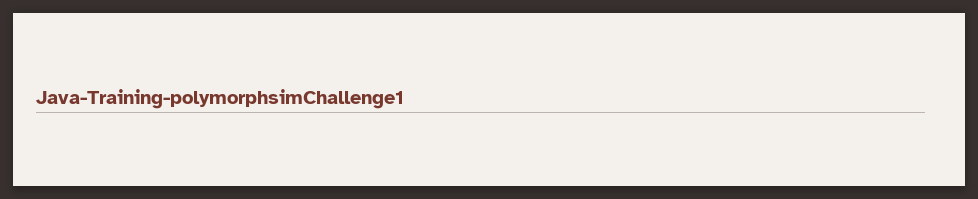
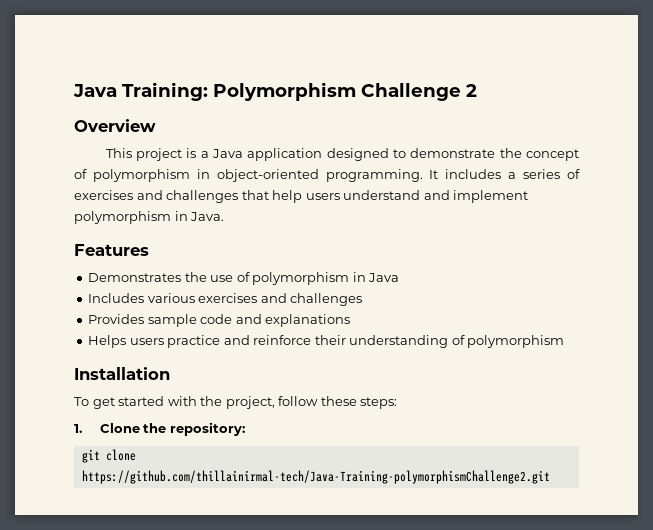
[36,89,404,109] Java-Training-polymorphsimChallenge1 -> [73,82,477,101] [74,119,156,132] [105,148,579,161] [74,169,581,182] [74,190,529,203] [74,211,225,224] [74,244,149,256] [88,272,400,285] [88,293,363,306] [88,314,351,327] [88,335,565,348] [74,367,170,380] [74,396,398,409] [74,422,245,436] [81,449,136,463] [81,470,550,484] Java Training: Polymorphism Challenge 2 // Overview // This project is a Java application designed to demonstrate the concept of polymorphism in object-oriented programming. It includes a series of exercises and challenges that help users understand and implement polymorphism in Java. // Features // Demonstrates the use of polymorphism in Java // Includes various exercises and challenges // Provides sample code and explanations // Helps users practice and reinforce their understanding of polymorphism // Installation // To get started with the project, follow these steps: // 1. Clone the repository: // git clone https://github.com/thillainirmal-tech/Java-Training-polymorphismChallenge2.git

